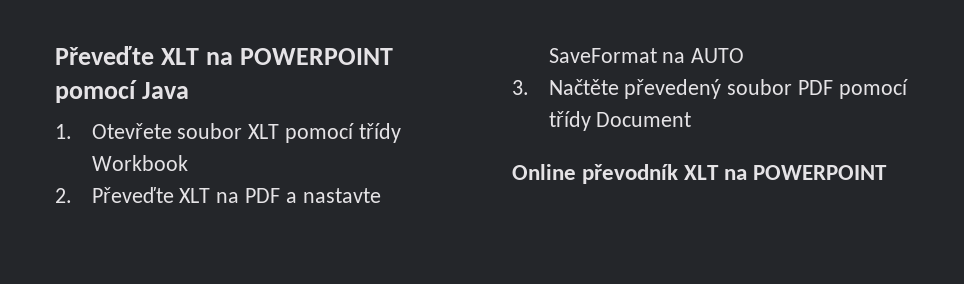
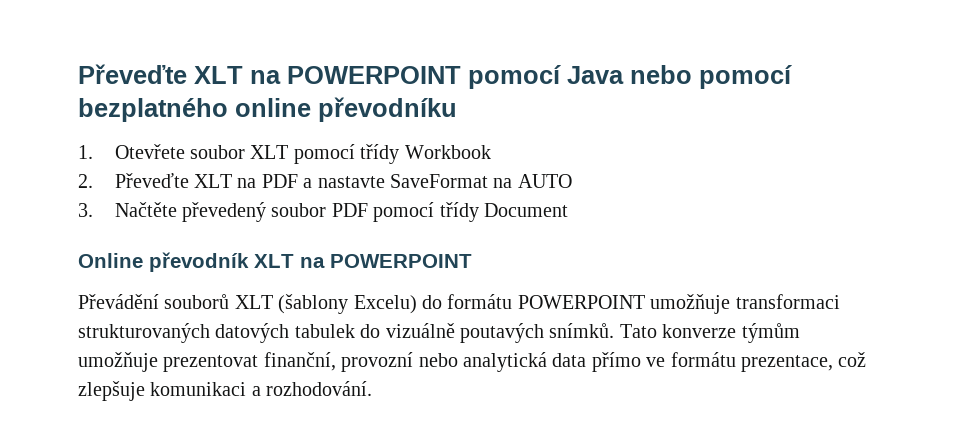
(190, 90) none -> [630,65,792,89] [78,97,457,122] nebo pomocí bezplatného online převodníku
(888, 172) none -> [78,294,840,314] [78,323,800,343] [78,352,867,372] [78,381,373,401] // Převádění souborů XLT (šablony Excelu) do formátu POWERPOINT umožňuje transformaci strukturovaných datových tabulek do vizuálně poutavých snímků. Tato konverze týmům umožňuje prezentovat finanční, provozní nebo analytická data přímo ve formátu prezentace, což zlepšuje komunikaci a rozhodování.

